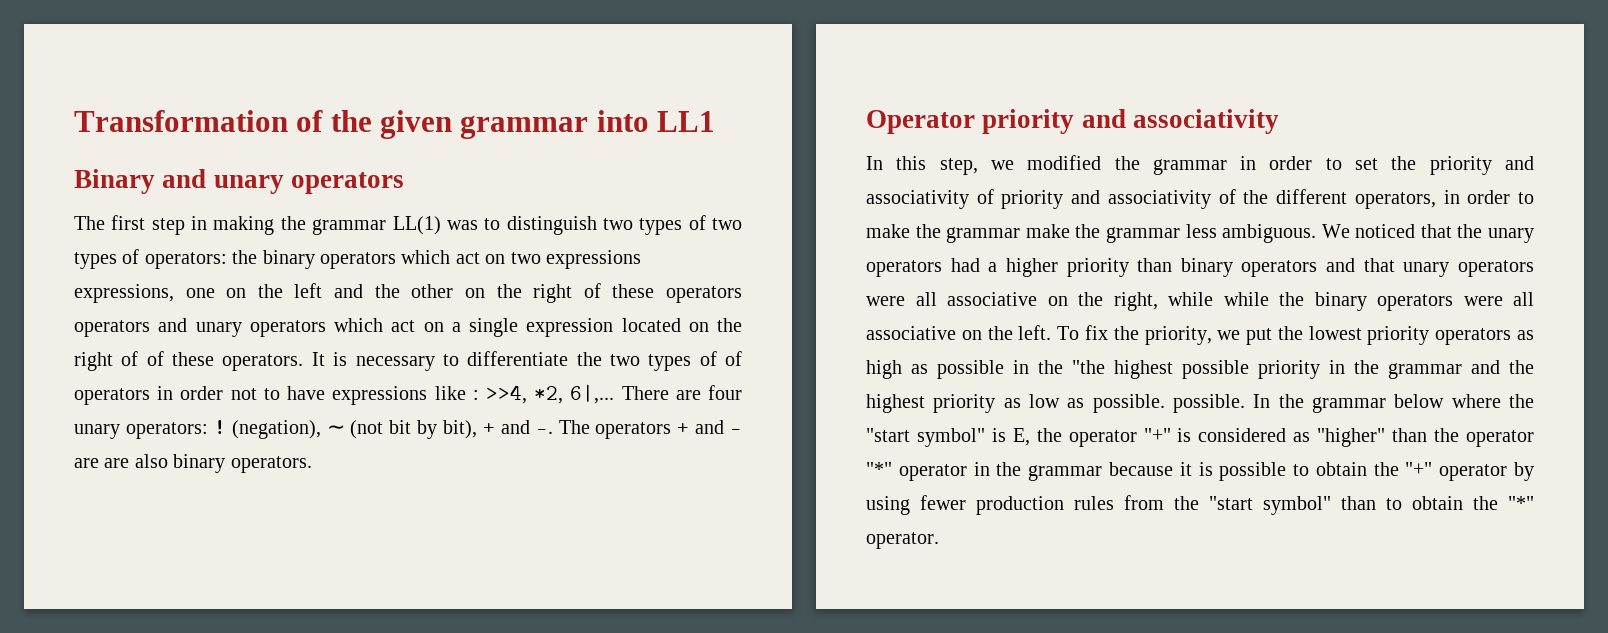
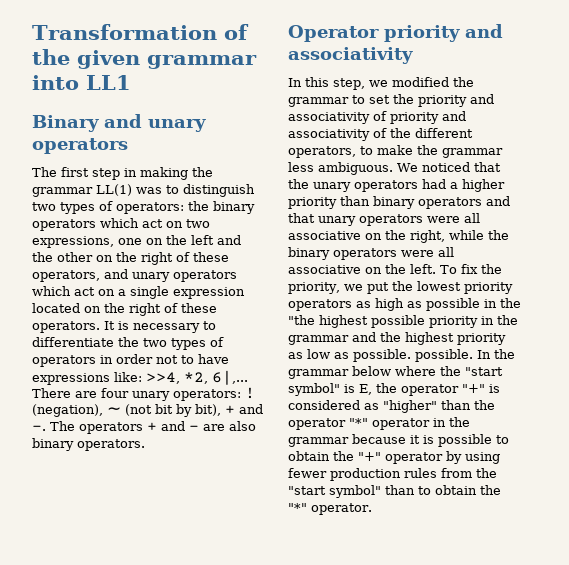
[712,218,742,230] [74,249,140,269] two types of -> (113, 206) none
[545,250,641,269] expressions -> (210, 223) none
[666,286,743,303] [74,320,150,337] operators operators -> [32,270,100,282] operators,
[146,351,164,366] of -> (178, 308) none
[725,351,742,366] of -> (224, 342) none
[434,386,479,400] like : -> [114,372,142,382] like:
[104,458,130,468] are -> (225, 427) none
[1240,156,1313,170] in order -> (349, 102) none
[1443,190,1511,204] in order -> (356, 152) none
[1025,224,1180,243] make the grammar -> (503, 153) none
[1223,292,1269,306] while -> (484, 235) none

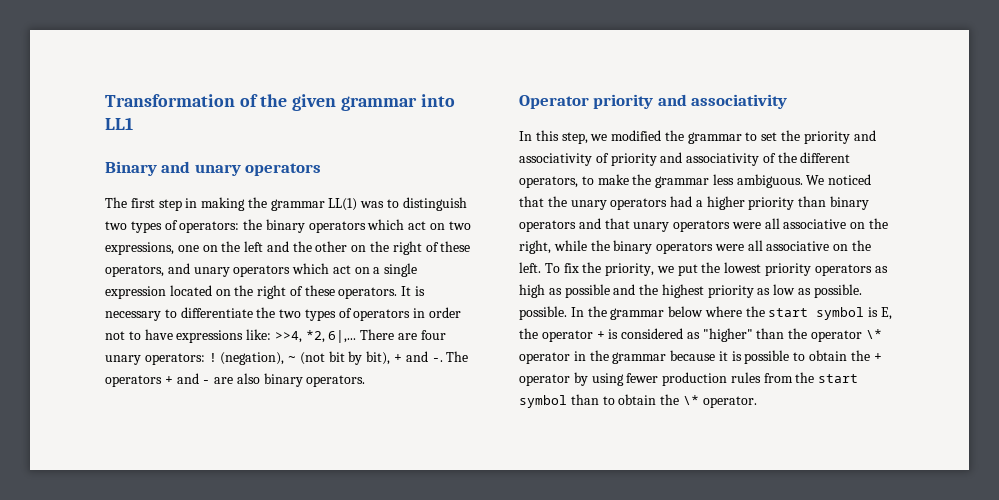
[484,298,521,308] [288,315,518,328] [288,335,349,345] in the "the highest possible priority in the grammar -> (610, 291) none
[465,367,503,376] [288,383,340,396] "start symbol" -> [768,307,865,320] start symbol
[462,384,485,393] "+" -> [596,331,605,339] +
[349,418,368,427] "*" -> [865,329,882,339] \*
[358,452,381,461] "+" -> [873,353,882,361] +
[288,485,381,498] "start symbol" -> [818,374,859,383] [519,395,567,408] start symbol
[288,503,307,512] "*" -> [682,395,699,405] \*

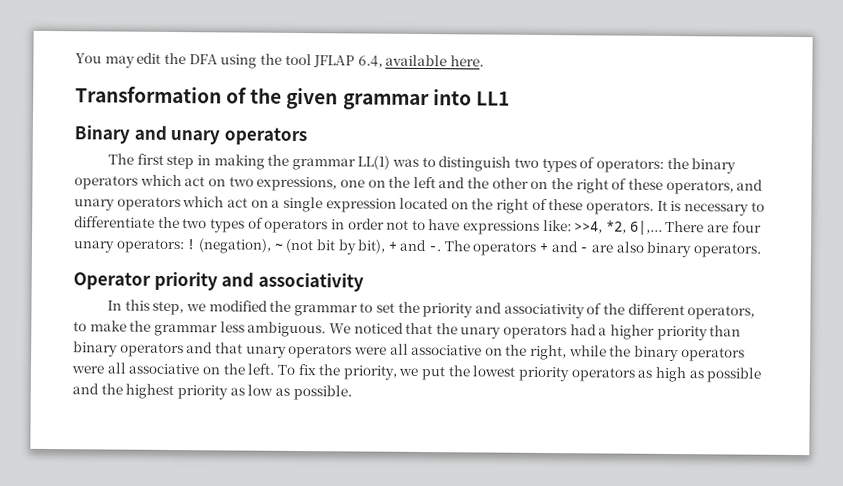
(105, 100) none -> [75,52,485,69] You may edit the DFA using the tool JFLAP 6.4, available here. //
[610,152,776,166] priority and associativity of -> (603, 309) none
[519,306,893,320] [519,328,882,342] [519,350,882,364] [519,372,859,386] [519,394,757,408] possible. In the grammar below where the start symbol is E, the operator + is considered as "higher" than the operator \* operator in the grammar because it is possible to obtain the + operator by using fewer production rules from the start symbol than to obtain the \* operator. -> (352, 392) none

